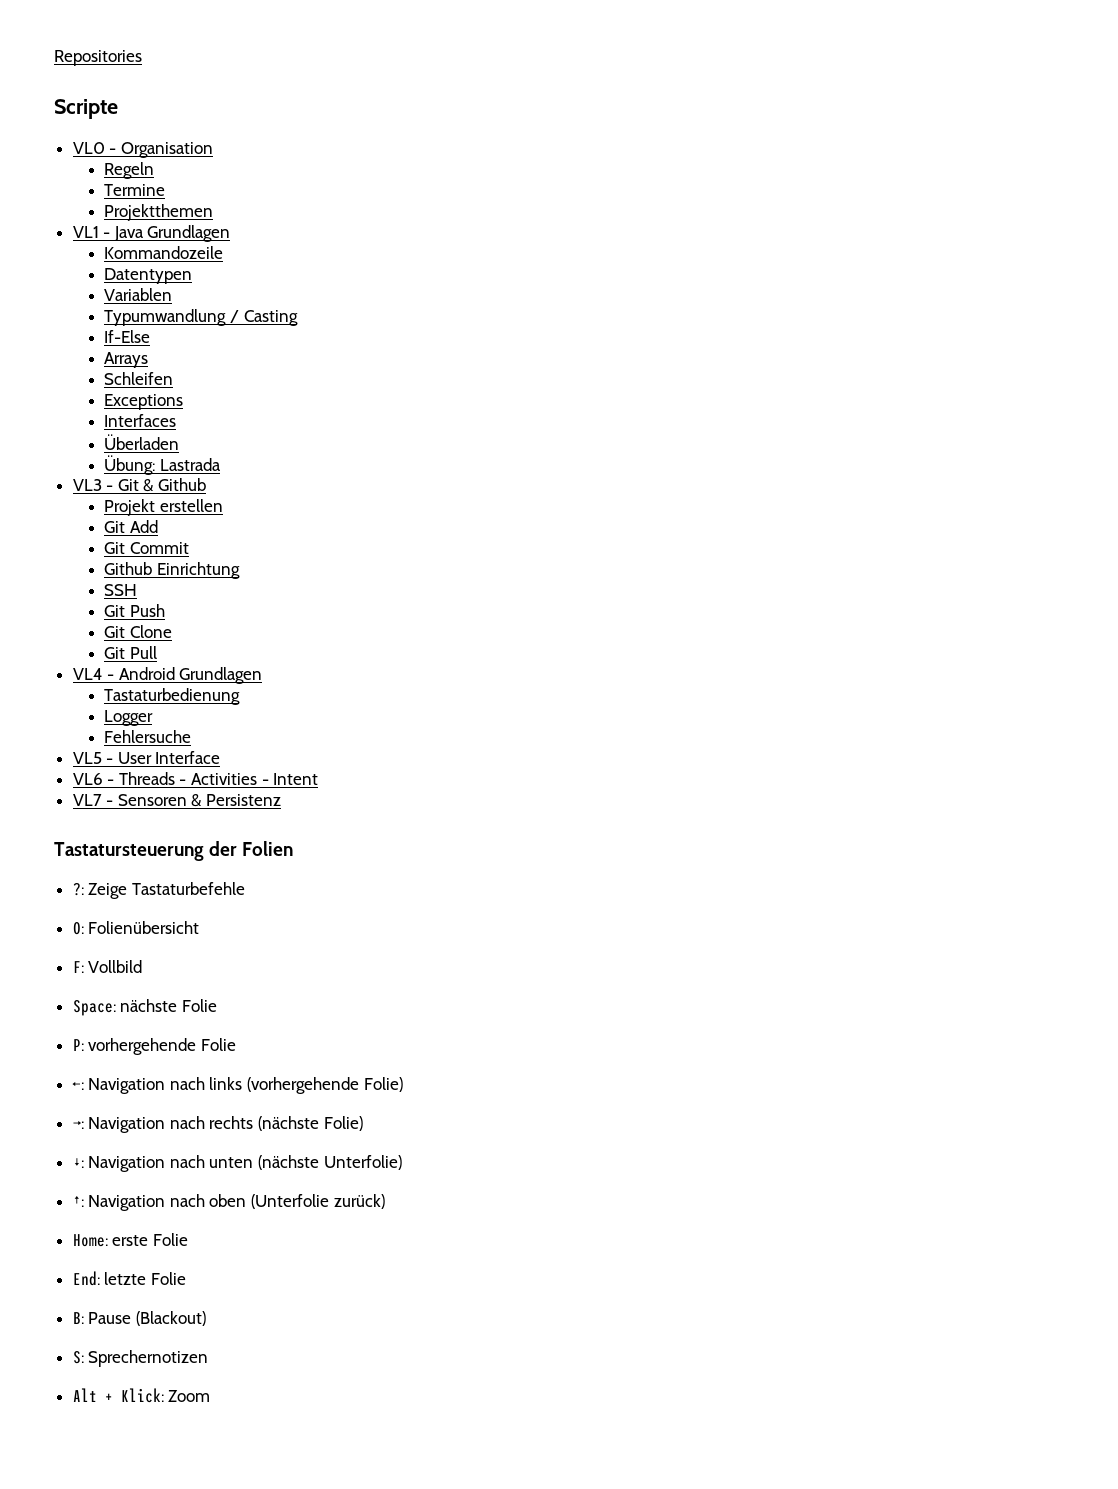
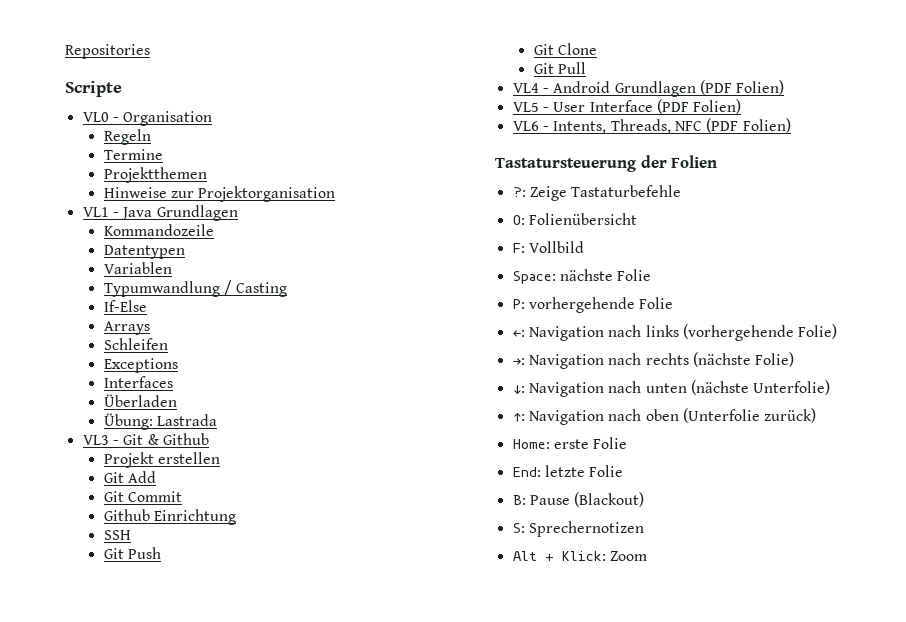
(214, 212) none -> [103,186,336,202] // Hinweise zur Projektorganisation
[104,688,241,705] [104,710,154,726] [104,730,192,743] // Tastaturbedienung // Logger // Fehlersuche -> [699,80,785,95] (PDF Folien)
(221, 757) none -> [656,99,742,114] (PDF Folien)
[118,772,319,785] [72,794,282,807] Threads - Activities - Intent // VL7 - Sensoren & Persistenz -> [553,118,791,134] Intents, Threads, NFC (PDF Folien)

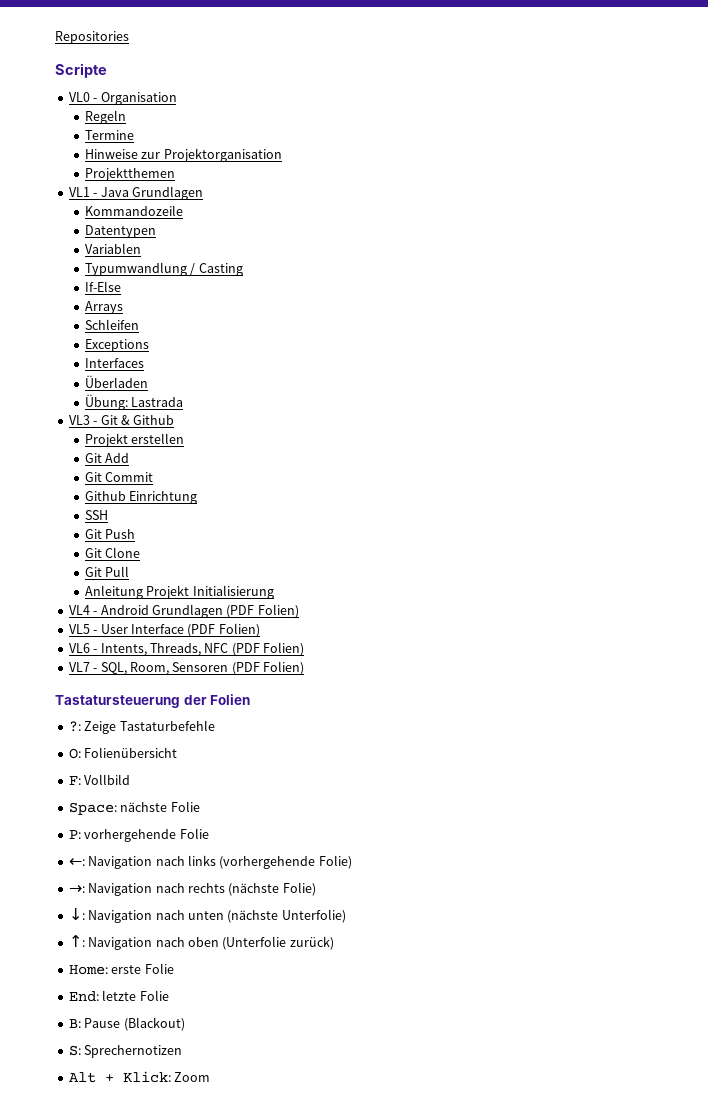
[103,167,207,183] // Projektthemen -> (134, 135) none
(336, 194) none -> [84,167,175,181] // Projektthemen
(586, 68) none -> [84,585,274,599] // Anleitung Projekt Initialisierung
(791, 125) none -> [68,661,304,675] // VL7 - SQL, Room, Sensoren (PDF Folien)

